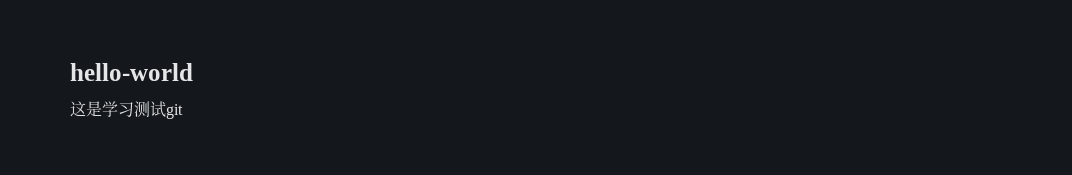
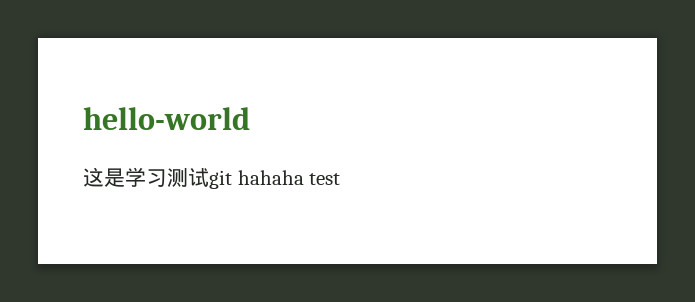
(183, 111) none -> [237,170,341,185] hahaha test

